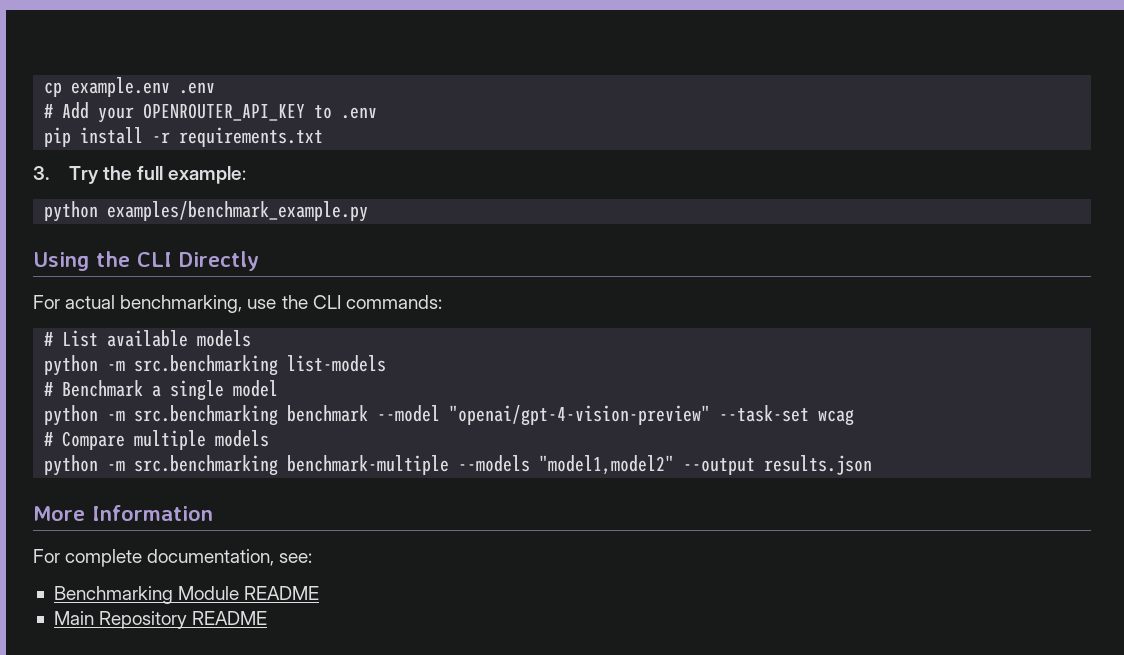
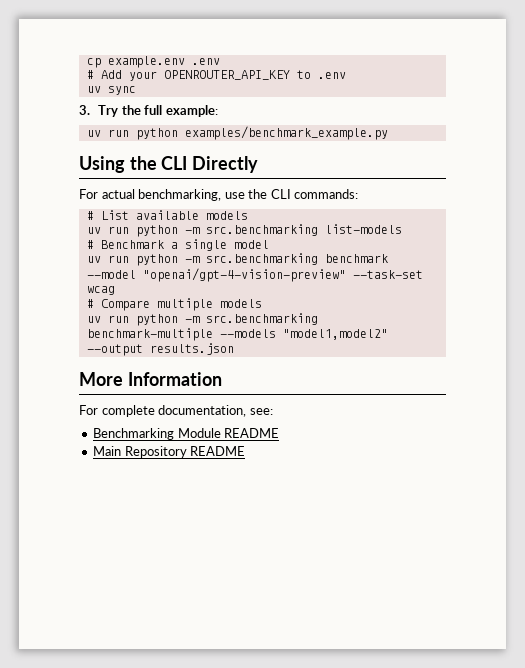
[44,127,324,147] pip install -r requirements.txt -> [86,86,136,95] uv sync
(247, 175) none -> [86,129,129,137] uv run
(252, 338) none -> [86,226,129,234] uv run
(279, 388) none -> [86,255,129,263] uv run
(270, 438) none -> [86,315,129,323] uv run

